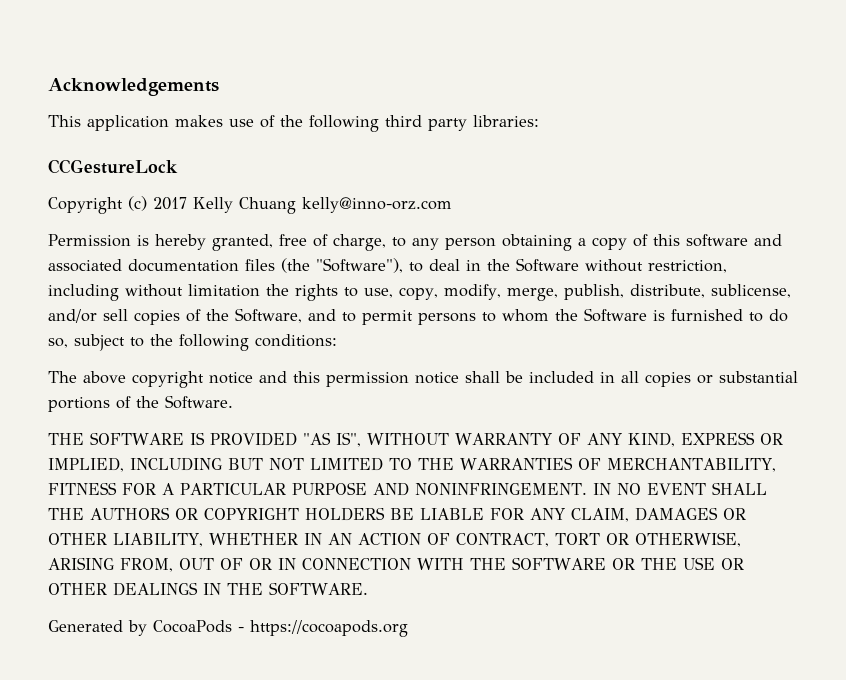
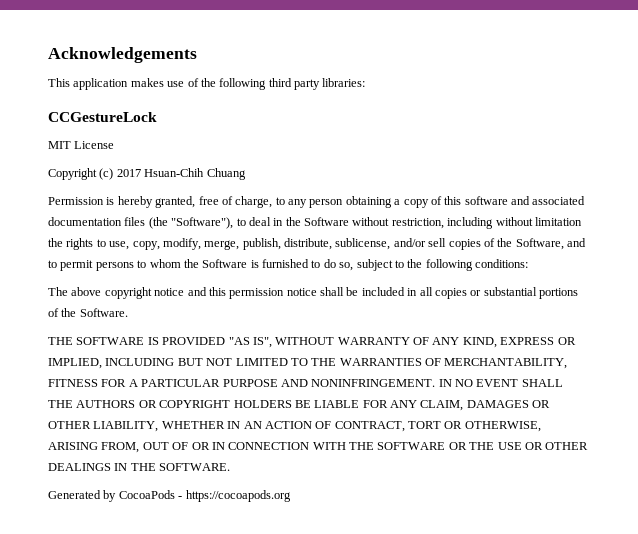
(178, 166) none -> [48,141,115,149] // MIT License
[193,197,233,213] Kelly -> [144,168,205,177] Hsuan-Chih
[302,197,452,213] kelly@inno-orz.com -> (246, 174) none

